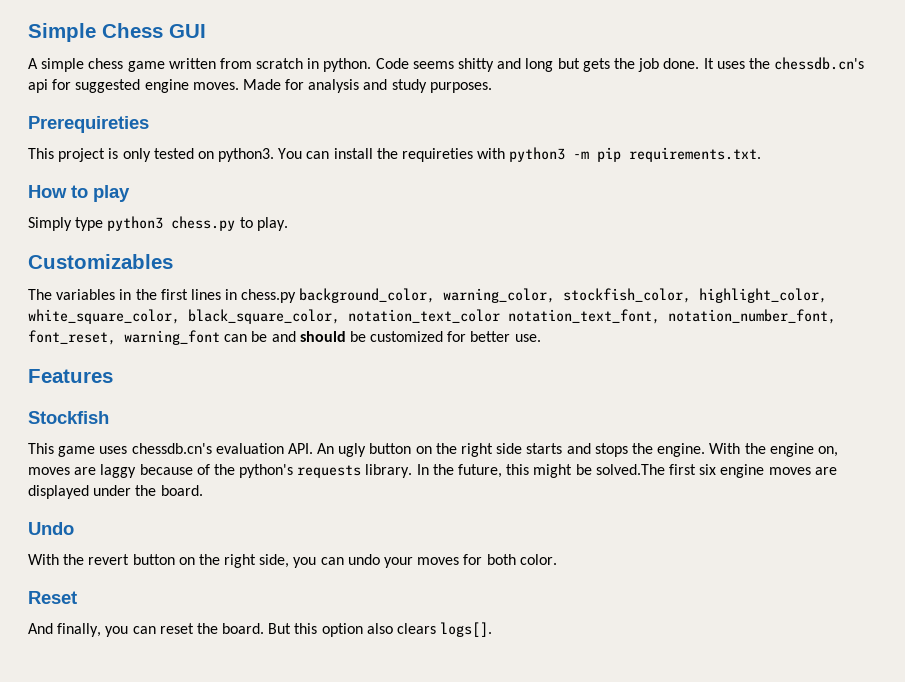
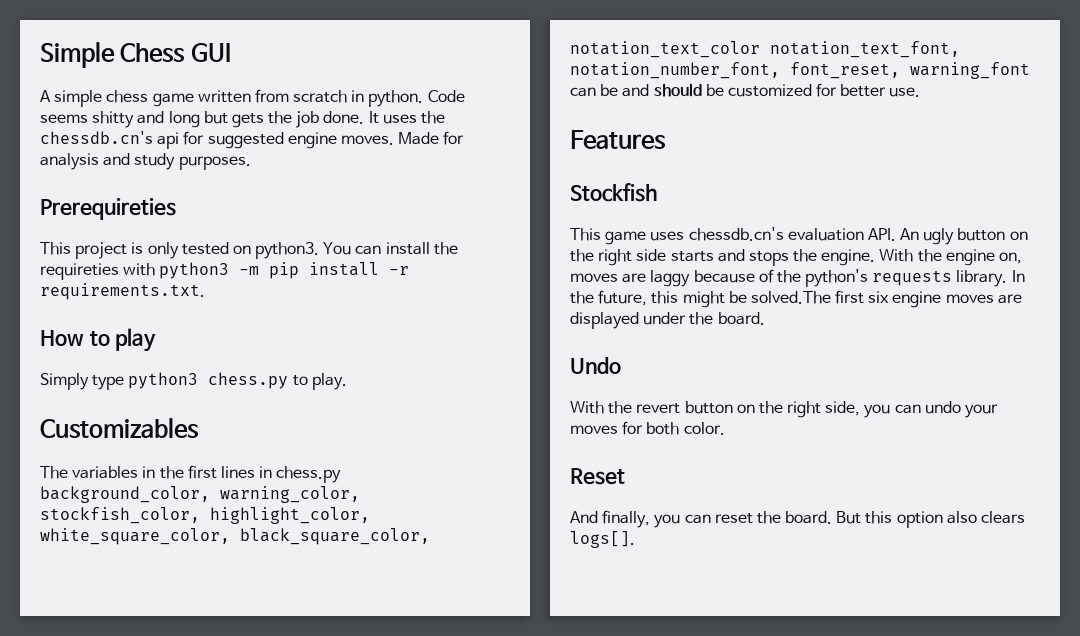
(622, 154) none -> [309,262,410,276] install -r

